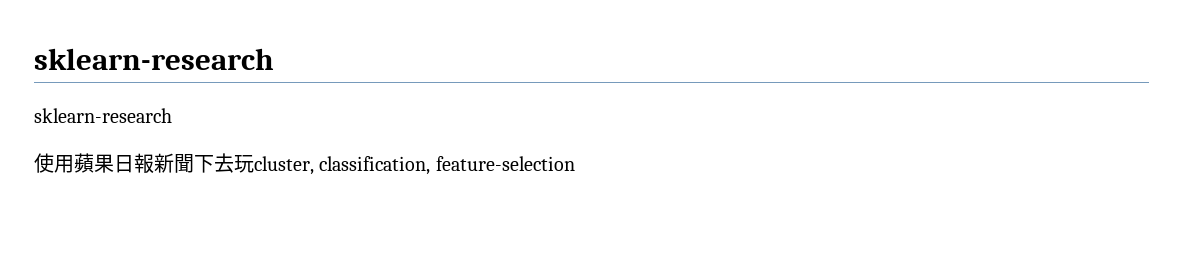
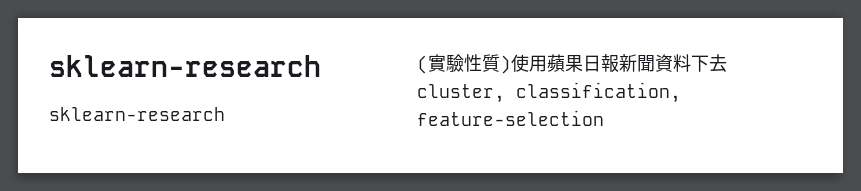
(172, 115) none -> [417,54,511,74] (實驗性質)
[194,153,254,173] 下去玩 -> [655,54,727,72] 資料下去

